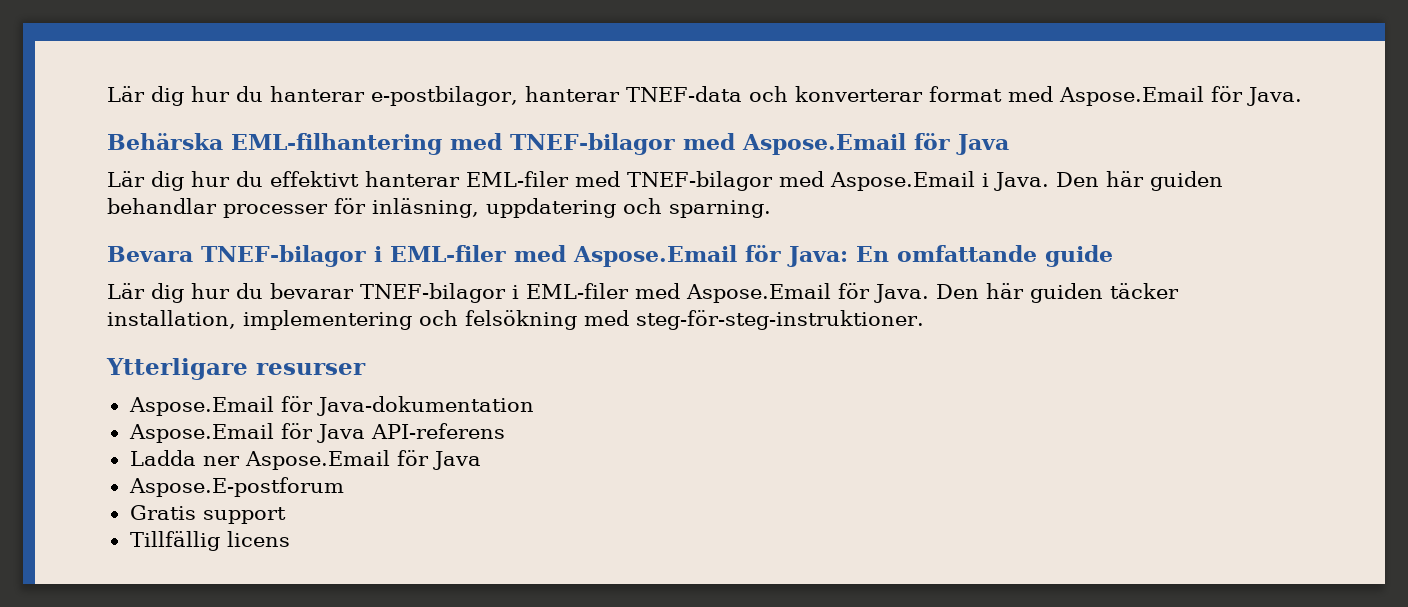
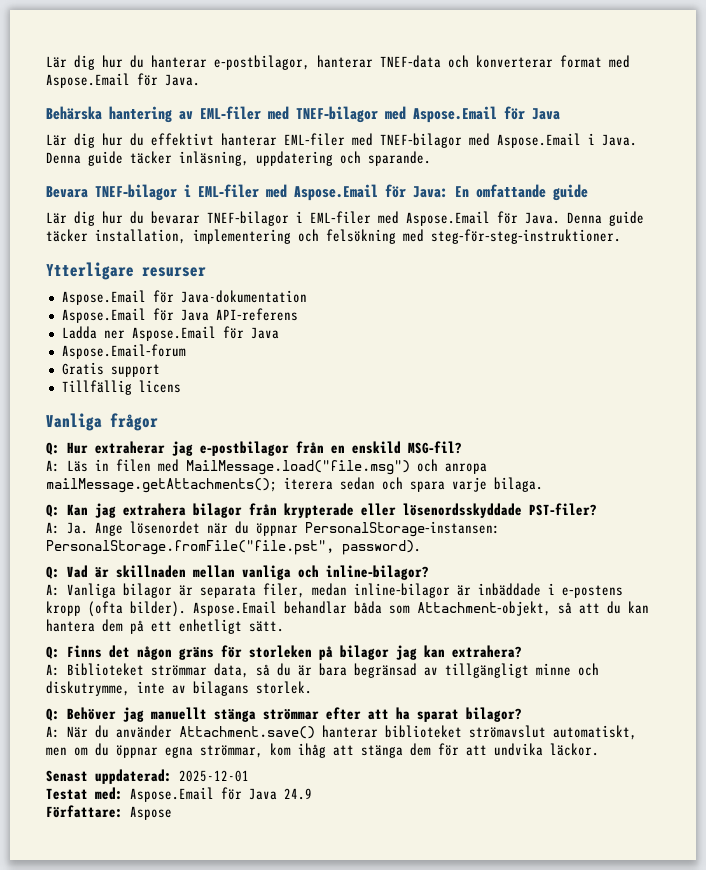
[231,133,442,155] EML-filhantering -> [109,106,261,123] hantering av EML‑filer
[1056,171,1223,191] [107,198,366,218] Den här guiden behandlar processer för -> [46,151,172,166] Denna guide täcker
[669,200,771,218] sparning. -> [368,151,431,166] sparande.
[936,283,1103,303] Den här guiden -> [567,211,644,226] Denna guide
[128,477,344,497] Aspose.E-postforum -> [61,344,186,359] Aspose.Email‑forum
(290, 539) none -> [46,413,158,431] [46,441,462,456] [46,459,487,475] [46,477,543,493] [46,503,597,518] [46,521,500,537] [46,540,421,555] [46,565,429,580] [46,583,623,598] [46,601,649,617] [46,619,284,634] [46,645,522,660] [46,663,599,678] [46,681,312,696] [46,707,522,722] [46,725,637,740] [46,743,599,758] [46,769,249,784] [46,787,312,802] [46,805,172,820] // Vanliga frågor // Q: Hur extraherar jag e‑postbilagor från en enskild MSG‑fil? // A: Läs in filen med MailMessage.load("file.msg") och anropa mailMessage.getAttachments(); iterera sedan och spara varje bilaga. // Q: Kan jag extrahera bilagor från krypterade eller lösenordsskyddade PST‑filer? // A: Ja. Ange lösenordet när du öppnar PersonalStorage‑instansen: PersonalStorage.fromFile("file.pst", password). // Q: Vad är skillnaden mellan vanliga och inline‑bilagor? // A: Vanliga bilagor är separata filer, medan inline‑bilagor är inbäddade i e‑postens kropp (ofta bilder). Aspose.Email behandlar båda som Attachment‑objekt, så att du kan hantera dem på ett enhetligt sätt. // Q: Finns det någon gräns för storleken på bilagor jag kan extrahera? // A: Biblioteket strömmar data, så du är bara begränsad av tillgängligt minne och diskutrymme, inte av bilagans storlek. // Q: Behöver jag manuellt stänga strömmar efter att ha sparat bilagor? // A: När du använder Attachment.save() hanterar biblioteket strömavslut automatiskt, men om du öppnar egna strömmar, kom ihåg att stänga dem för att undvika läckor. // Senast uppdaterad: 2025-12-01 // Testat med: Aspose.Email för Java 24.9 // Författare: Aspose

